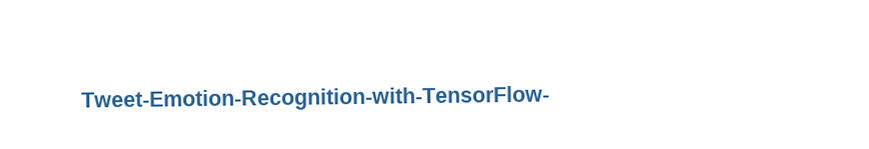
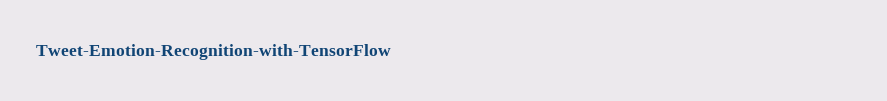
[81,85,550,113] Tweet-Emotion-Recognition-with-TensorFlow- -> [36,44,391,60] Tweet-Emotion-Recognition-with-TensorFlow

